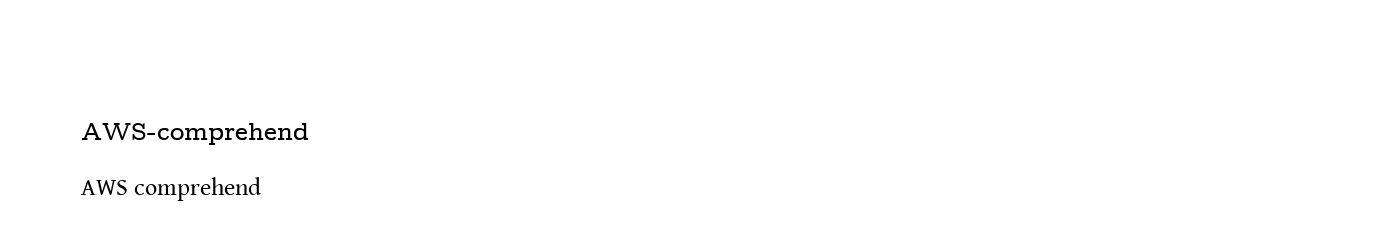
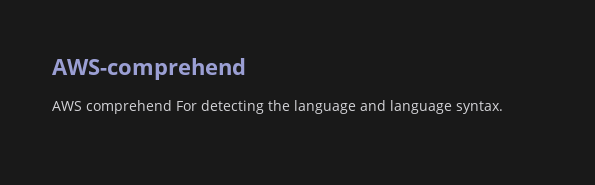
(262, 189) none -> [176,100,503,114] For detecting the language and language syntax.

